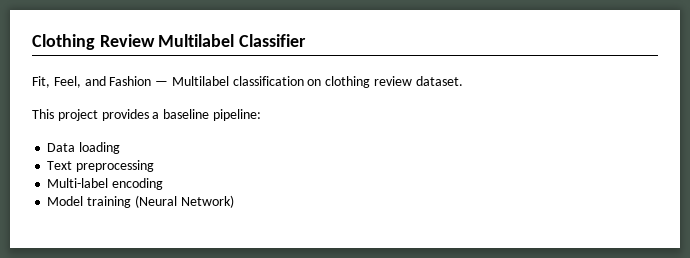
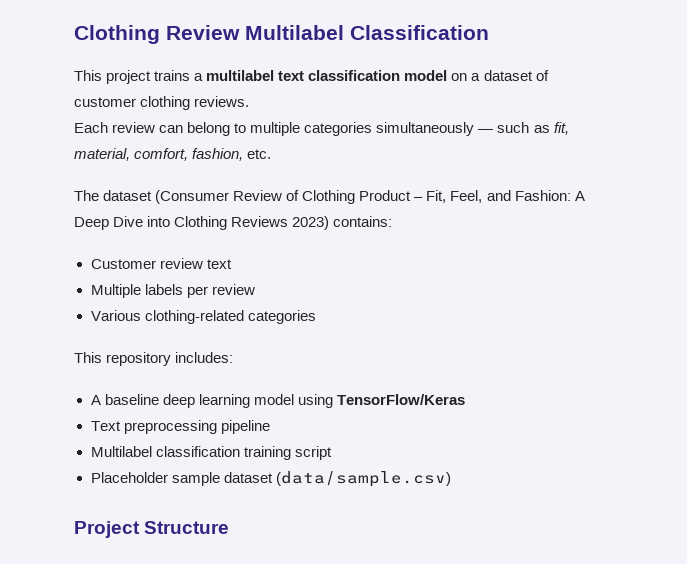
[239,34,307,47] [32,76,463,88] [32,109,261,121] [47,142,121,154] [47,160,155,172] [47,178,164,190] [47,195,234,208] Classifier // Fit, Feel, and Fashion — Multilabel classification on clothing review dataset. // This project provides a baseline pipeline: // Data loading // Text preprocessing // Multi-label encoding // Model training (Neural Network) -> [350,25,489,40] [74,70,549,84] [74,96,250,110] [74,122,569,136] [74,148,272,161] [74,190,585,204] [74,216,393,230] [90,258,232,269] [90,284,255,298] [90,310,316,324] [74,352,234,366] [90,394,465,408] [90,420,270,434] [90,446,332,460] [90,471,451,487] [74,521,230,538] Classification // This project trains a multilabel text classification model on a dataset of customer clothing reviews. // Each review can belong to multiple categories simultaneously — such as fit, material, comfort, fashion, etc. // The dataset (Consumer Review of Clothing Product – Fit, Feel, and Fashion: A Deep Dive into Clothing Reviews 2023) contains: // Customer review text // Multiple labels per review // Various clothing-related categories // This repository includes: // A baseline deep learning model using TensorFlow/Keras // Text preprocessing pipeline // Multilabel classification training script // Placeholder sample dataset (data/sample.csv) // Project Structure

